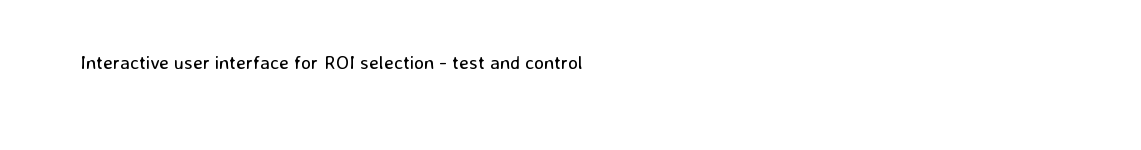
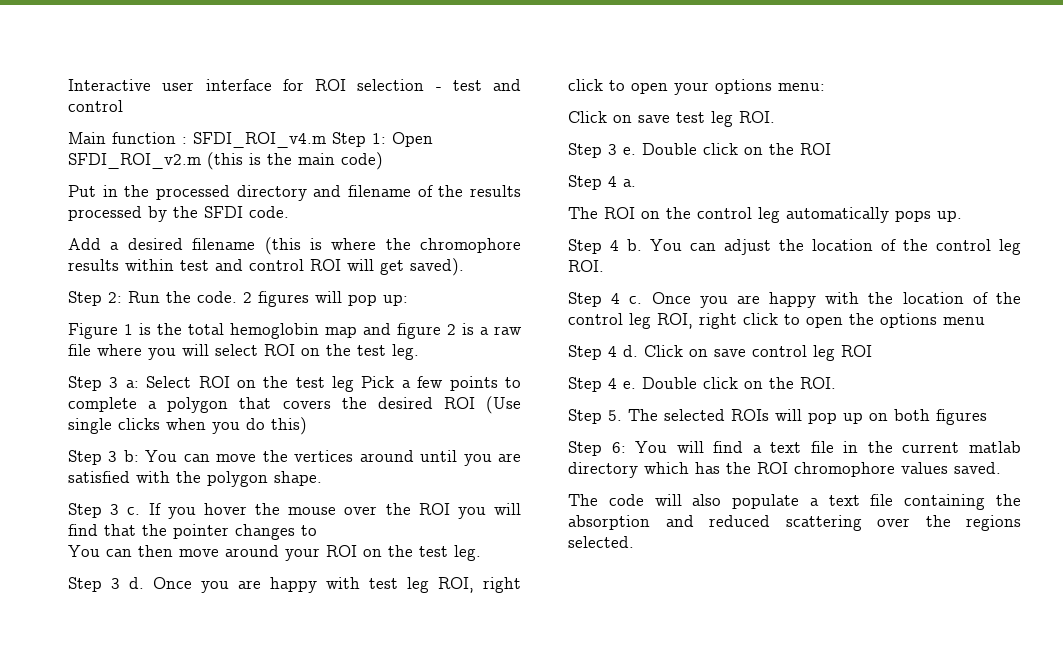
(584, 62) none -> [68,132,433,148] [68,152,383,170] [68,185,521,201] [68,206,289,222] [68,237,521,255] [68,258,464,276] [68,291,408,307] [68,323,522,339] [68,344,419,360] [68,376,521,392] [68,396,521,414] [68,417,307,435] [68,450,521,466] [68,471,322,487] [68,503,521,519] [68,524,317,540] [68,545,481,561] [68,577,521,593] [568,79,825,95] [568,111,775,127] [568,143,831,158] [568,175,636,190] [568,207,962,223] [568,239,1021,255] [568,260,604,272] [568,292,1021,308] [568,313,985,329] [568,345,872,361] [568,377,836,392] [568,409,987,425] [568,441,1021,456] [568,462,1001,478] [568,494,1021,510] [568,515,1021,531] [568,536,634,548] // Main function : SFDI_ROI_v4.m Step 1: Open SFDI_ROI_v2.m (this is the main code) // Put in the processed directory and filename of the results processed by the SFDI code. // Add a desired filename (this is where the chromophore results within test and control ROI will get saved). // Step 2: Run the code. 2 figures will pop up: // Figure 1 is the total hemoglobin map and figure 2 is a raw file where you will select ROI on the test leg. // Step 3 a: Select ROI on the test leg Pick a few points to complete a polygon that covers the desired ROI (Use single clicks when you do this) // Step 3 b: You can move the vertices around until you are satisfied with the polygon shape. // Step 3 c. If you hover the mouse over the ROI you will find that the pointer changes to // You can then move around your ROI on the test leg. // Step 3 d. Once you are happy with test leg ROI, right click to open your options menu: // Click on save test leg ROI. // Step 3 e. Double click on the ROI // Step 4 a. // The ROI on the control leg automatically pops up. // Step 4 b. You can adjust the location of the control leg ROI. // Step 4 c. Once you are happy with the location of the control leg ROI, right click to open the options menu // Step 4 d. Click on save control leg ROI // Step 4 e. Double click on the ROI. // Step 5. The selected ROIs will pop up on both figures // Step 6: You will find a text file in the current matlab directory which has the ROI chromophore values saved. // The code will also populate a text file containing the absorption and reduced scattering over the regions selected.

